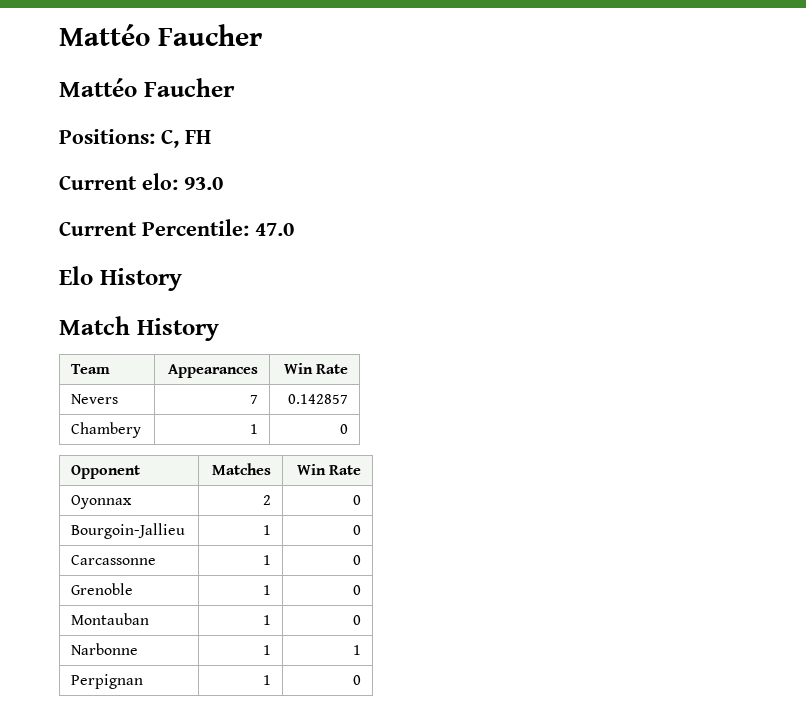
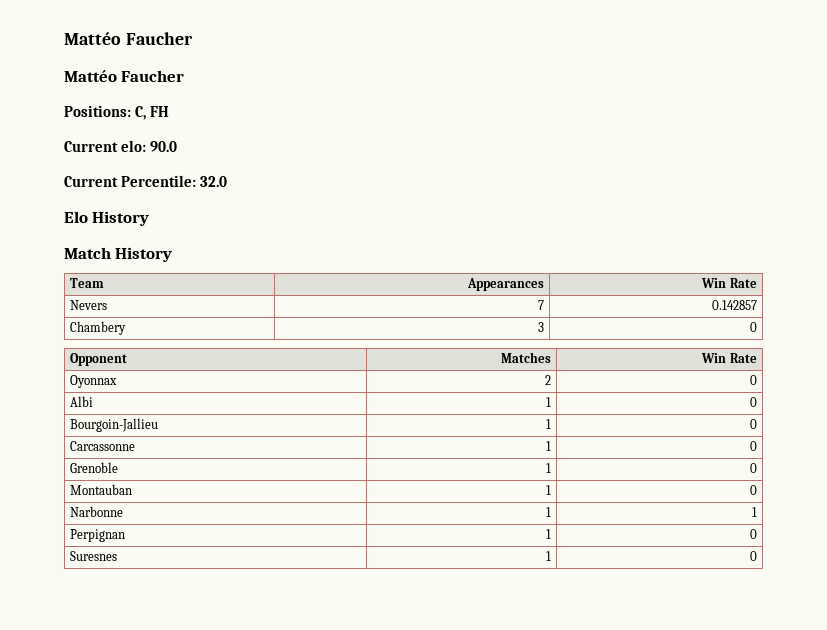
[184,177,223,190] 93.0 -> [150,141,178,152] 90.0
[255,223,294,236] 47.0 -> [200,176,228,187] 32.0
[249,424,258,434] 1 -> [537,322,544,332] 3
(361, 500) none -> [70,396,94,407] [545,397,551,407] [749,397,757,407] // Albi | 1 | 0
(361, 680) none -> [70,551,118,561] [545,551,551,561] [749,551,757,561] // Suresnes | 1 | 0

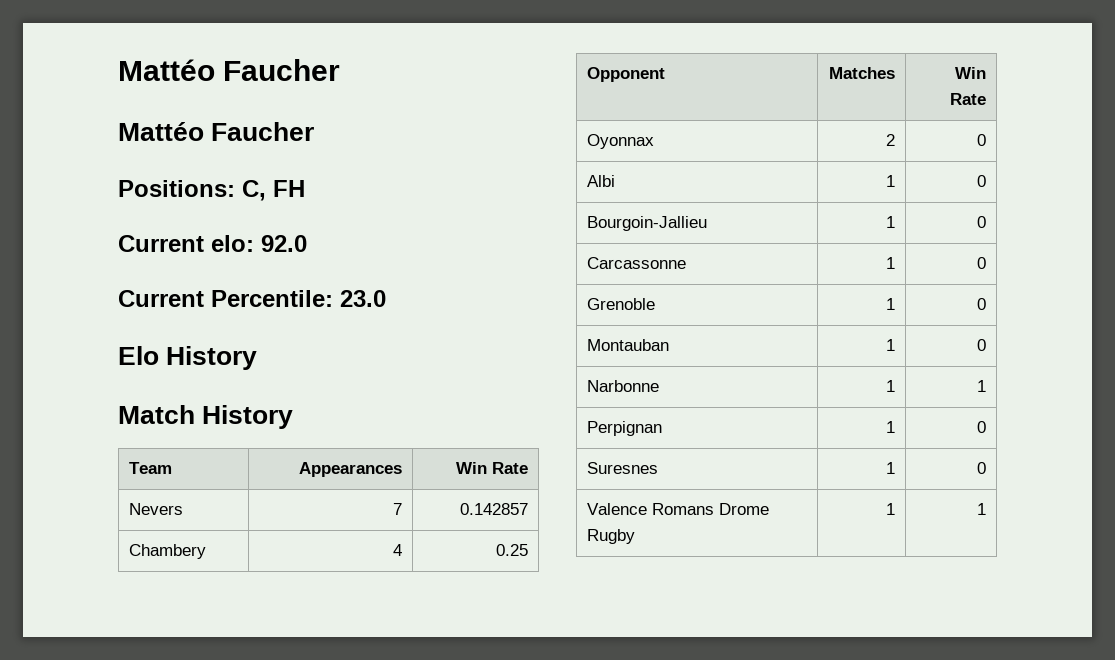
[150,141,178,152] 90.0 -> [261,235,307,252] 92.0
[200,176,228,187] 32.0 -> [340,290,386,307] 23.0
[537,322,544,332] [749,322,757,332] 3 | 0 -> [393,544,403,556] [496,544,529,556] 4 | 0.25
(757, 556) none -> [586,503,769,515] [586,529,635,544] [886,503,896,515] [977,503,987,515] // Valence Romans Drome Rugby | 1 | 1

